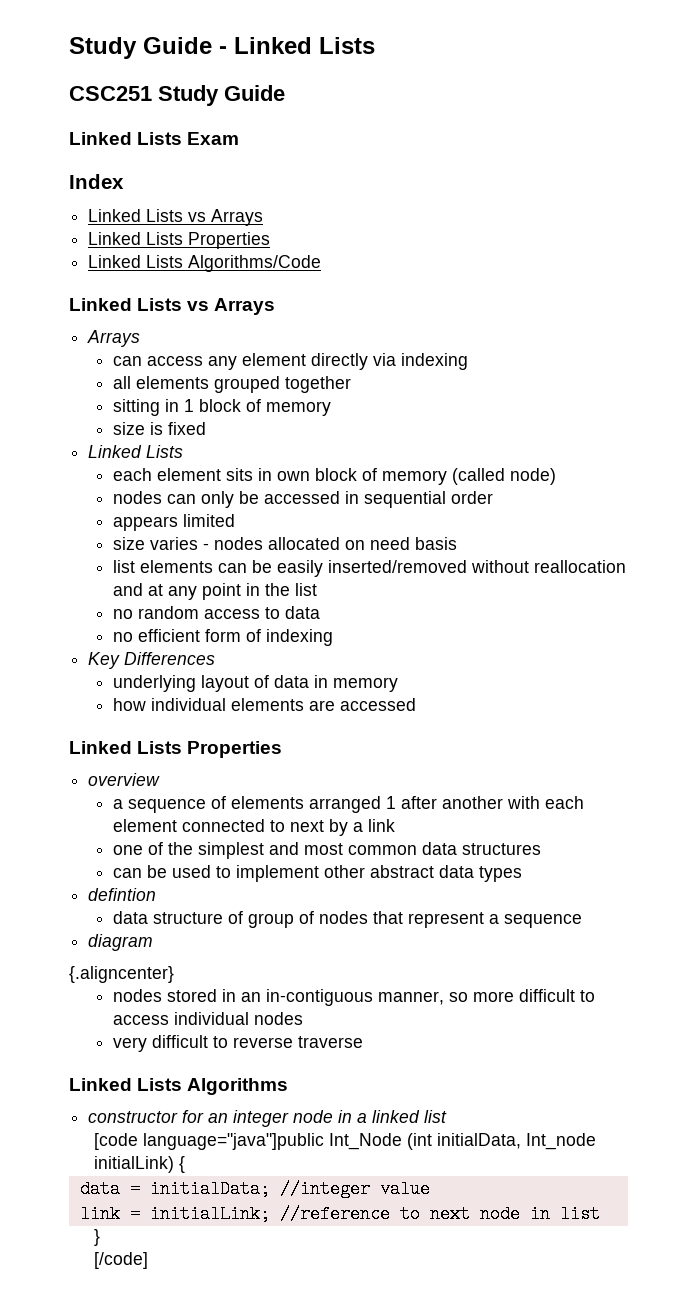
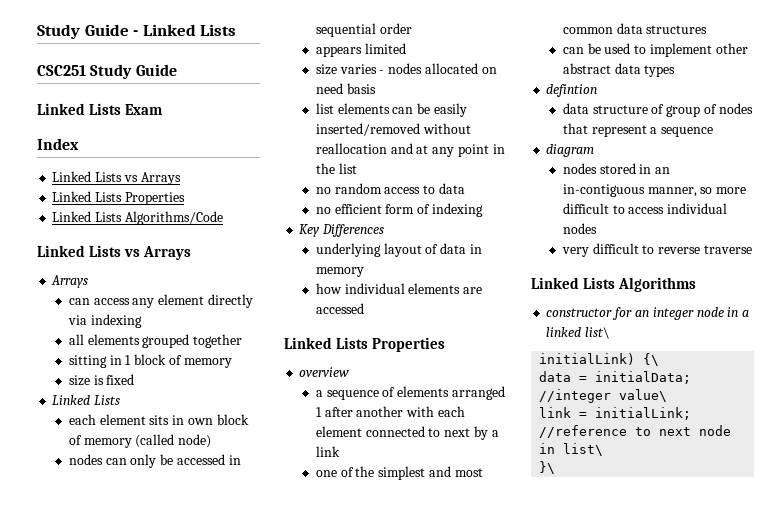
[69,966,174,983] // {.aligncenter} -> (595, 150) none
[424,1110,448,1123] [93,1133,596,1150] [93,1156,185,1173] list // [code language="java"]public Int_Node (int initialData, Int_node initialLink) { -> [585,327,611,339] [539,353,660,366] list\ // initialLink) {\
[379,1180,430,1198] value -> [619,389,668,402] value\
[559,1205,600,1223] [93,1229,100,1246] [93,1252,148,1269] list // } // [/code] -> [563,443,604,456] [539,461,556,474] list\ // }\

